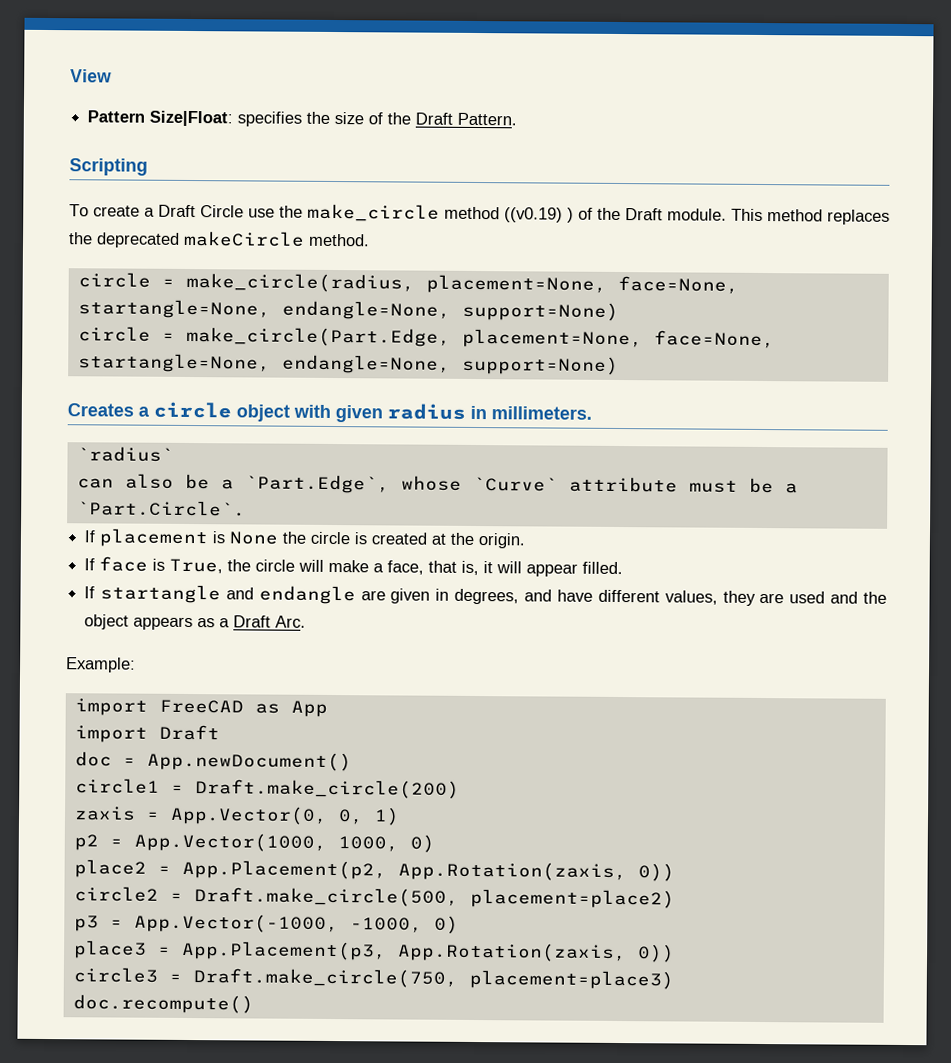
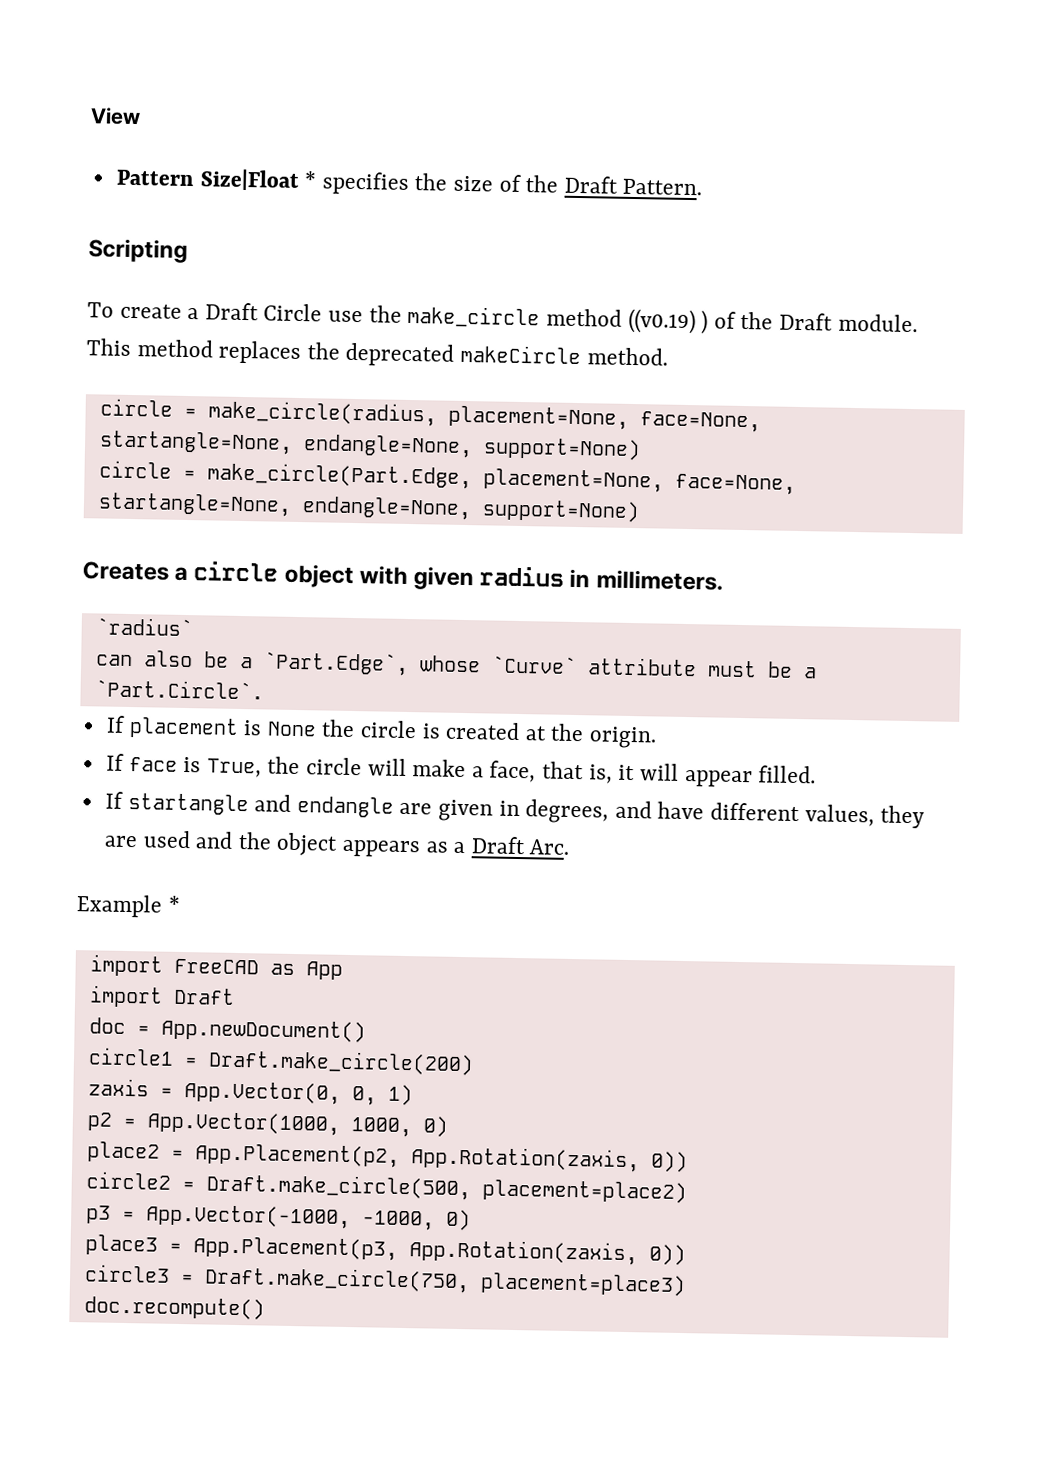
[149,110,234,127] Size|Float: -> [199,168,317,191] Size|Float *
[66,657,136,673] Example: -> [76,894,180,918] Example *

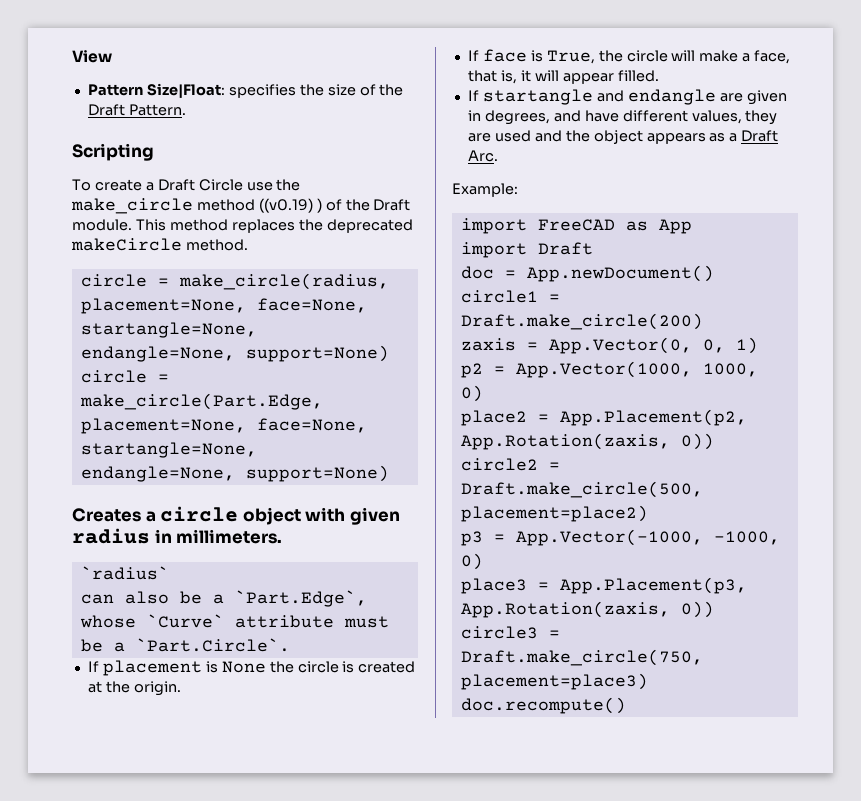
[199,168,317,191] Size|Float * -> [146,83,225,98] Size|Float:
[76,894,180,918] Example * -> [452,183,518,197] Example:

